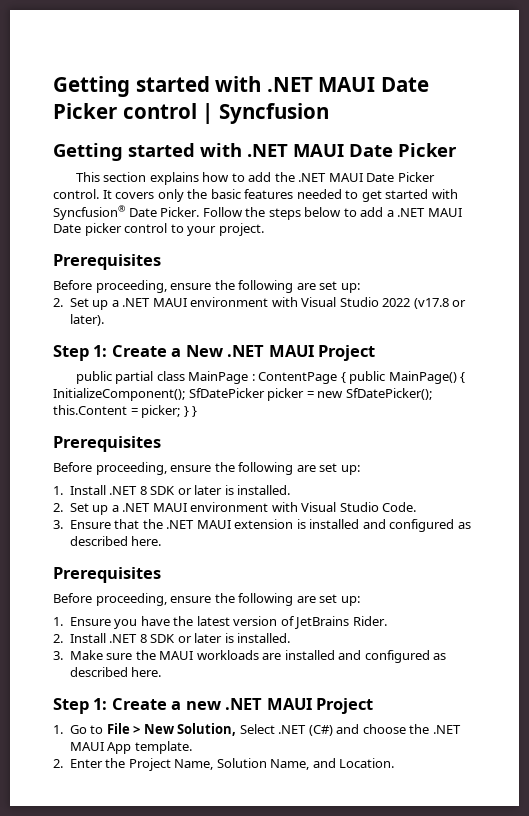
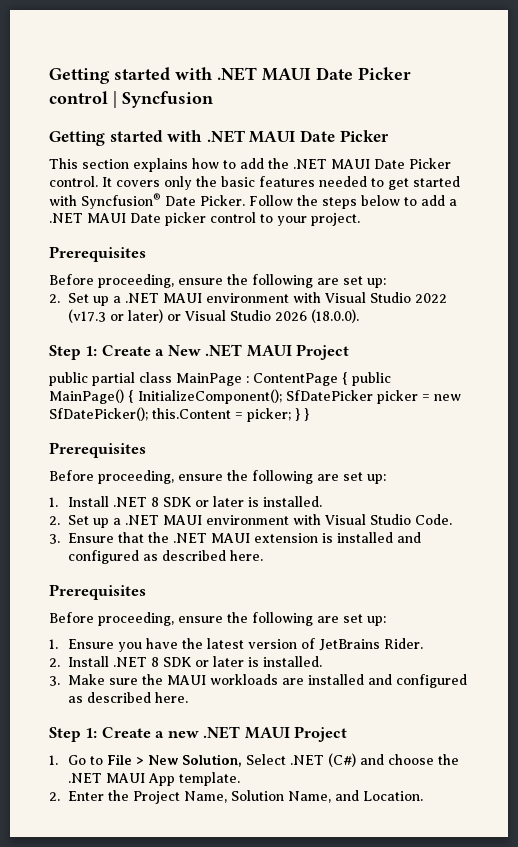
[413,298,467,309] [69,314,104,326] (v17.8 or later). -> [67,309,359,323] (v17.3 or later) or Visual Studio 2026 (18.0.0).

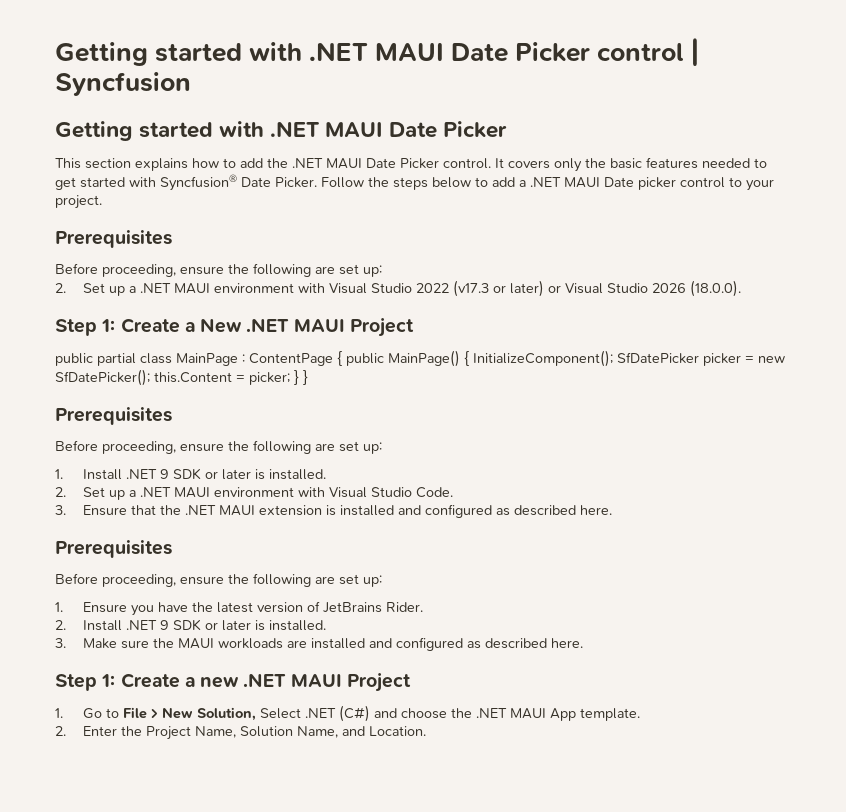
[150,497,159,507] 8 -> [160,469,170,479] 9
[150,657,159,667] 8 -> [160,620,170,630] 9

